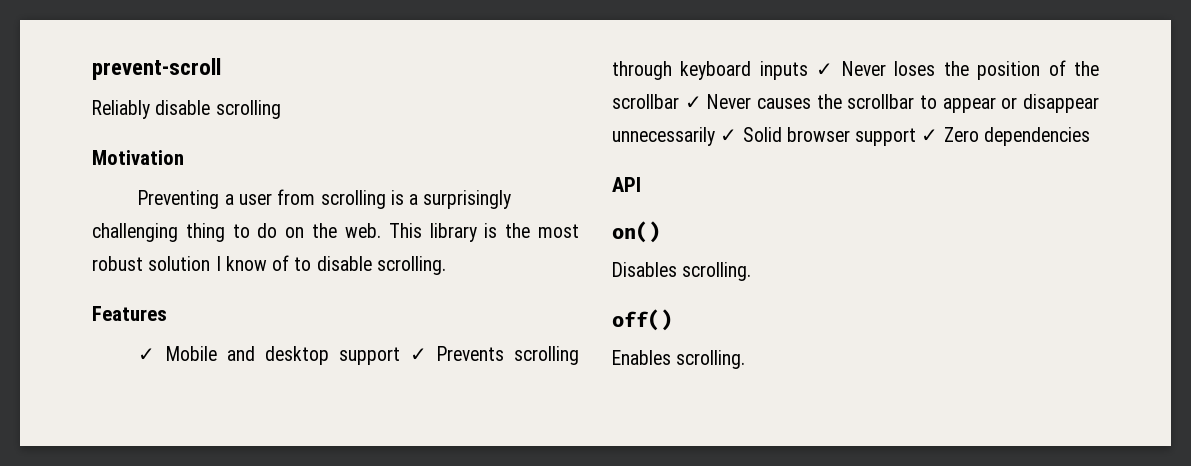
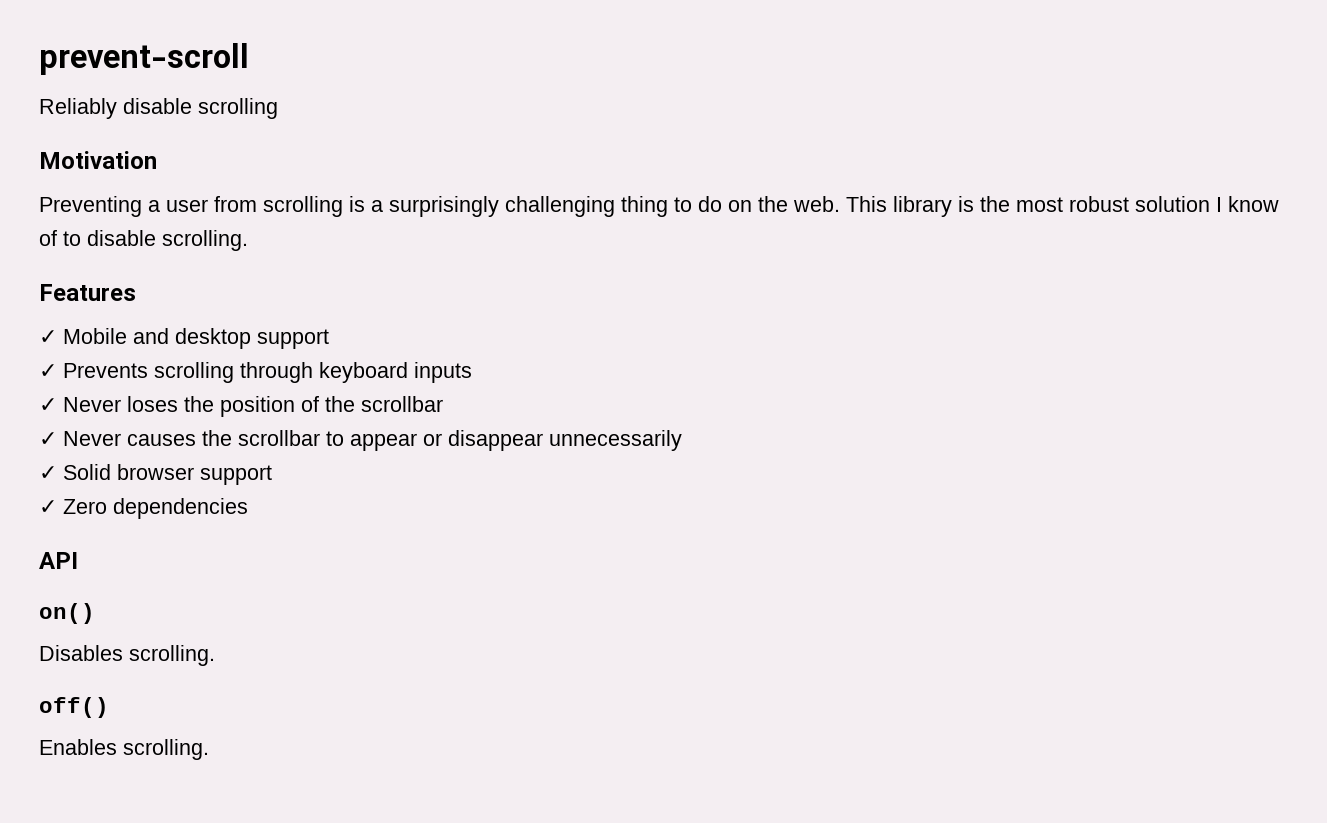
(400, 356) none -> (329, 339) //
(808, 70) none -> (472, 372) //
(679, 101) none -> (443, 404) //
(715, 136) none -> (682, 440) //
(917, 137) none -> (272, 475) //

